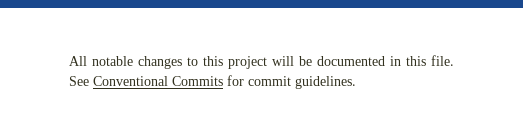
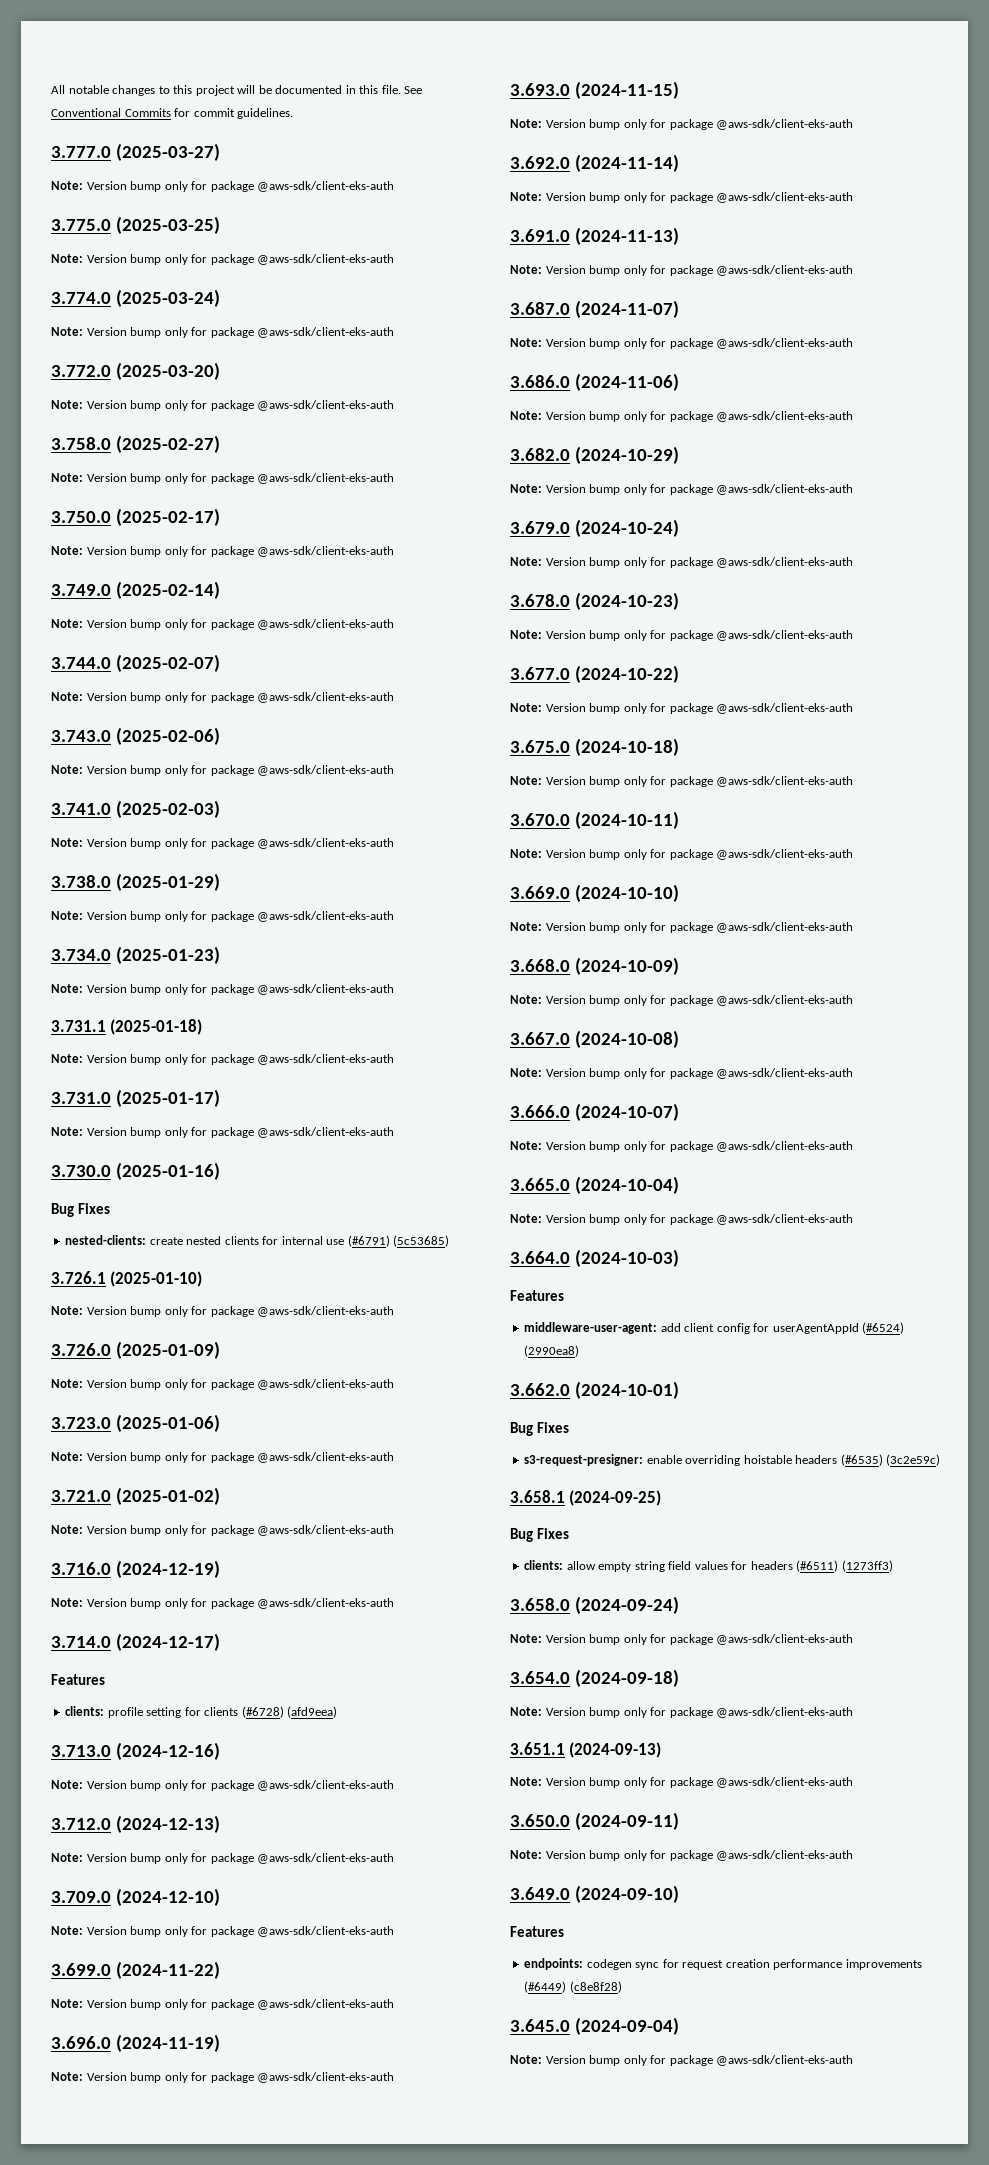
(356, 82) none -> [51,143,220,161] [51,181,395,192] [51,216,220,234] [51,254,395,265] [51,289,220,307] [51,327,395,338] [51,362,220,380] [51,400,395,411] [51,435,220,453] [51,473,395,484] [51,508,220,526] [51,546,395,557] [51,581,220,599] [51,619,395,630] [51,654,220,672] [51,692,395,703] [51,727,220,745] [51,765,395,776] [51,800,220,818] [51,838,395,849] [51,873,220,891] [51,911,395,922] [51,946,220,964] [51,984,395,995] [51,1019,203,1035] [51,1054,395,1065] [51,1089,220,1107] [51,1127,395,1138] [51,1162,220,1180] [51,1203,110,1217] [65,1235,450,1247] [51,1271,203,1287] [51,1306,395,1317] [51,1341,220,1359] [51,1379,395,1390] [51,1414,220,1432] [51,1452,395,1463] [51,1487,220,1505] [51,1525,395,1536] [51,1560,220,1578] [51,1598,395,1609] [51,1633,220,1651] [51,1674,105,1685] [65,1706,338,1718] [51,1742,220,1760] [51,1780,395,1791] [51,1815,220,1833] [51,1853,395,1864] [51,1888,220,1906] [51,1926,395,1937] [51,1961,220,1979] [51,1999,395,2010] [51,2034,220,2052] [51,2072,395,2083] [510,81,679,99] [510,119,854,130] [510,154,679,172] [510,192,854,203] [510,227,679,245] [510,265,854,276] [510,300,679,318] [510,338,854,349] [510,373,679,391] [510,411,854,422] [510,446,679,464] [510,484,854,495] [510,519,679,537] [510,557,854,568] [510,592,679,610] [510,630,854,641] [510,665,679,683] [510,703,854,714] [510,738,679,756] [510,776,854,787] [510,811,679,829] [510,849,854,860] [510,884,679,902] [510,922,854,933] [510,957,679,975] [510,995,854,1006] [510,1030,679,1048] [510,1068,854,1079] [510,1103,679,1121] [510,1141,854,1152] [510,1176,679,1194] [510,1214,854,1225] [510,1249,679,1267] [510,1290,564,1301] [524,1322,905,1334] [524,1345,580,1357] [510,1381,679,1399] [510,1422,569,1436] [524,1454,941,1466] [510,1490,662,1506] [510,1528,569,1542] [524,1560,893,1572] [510,1596,679,1614] [510,1634,854,1645] [510,1669,679,1687] [510,1707,854,1718] [510,1742,662,1758] [510,1777,854,1788] [510,1812,679,1830] [510,1850,854,1861] [510,1885,679,1903] [510,1926,564,1937] [524,1958,922,1970] [524,1981,622,1993] [510,2017,679,2035] [510,2055,854,2066] // 3.777.0 (2025-03-27) // Note: Version bump only for package @aws-sdk/client-eks-auth // 3.775.0 (2025-03-25) // Note: Version bump only for package @aws-sdk/client-eks-auth // 3.774.0 (2025-03-24) // Note: Version bump only for package @aws-sdk/client-eks-auth // 3.772.0 (2025-03-20) // Note: Version bump only for package @aws-sdk/client-eks-auth // 3.758.0 (2025-02-27) // Note: Version bump only for package @aws-sdk/client-eks-auth // 3.750.0 (2025-02-17) // Note: Version bump only for package @aws-sdk/client-eks-auth // 3.749.0 (2025-02-14) // Note: Version bump only for package @aws-sdk/client-eks-auth // 3.744.0 (2025-02-07) // Note: Version bump only for package @aws-sdk/client-eks-auth // 3.743.0 (2025-02-06) // Note: Version bump only for package @aws-sdk/client-eks-auth // 3.741.0 (2025-02-03) // Note: Version bump only for package @aws-sdk/client-eks-auth // 3.738.0 (2025-01-29) // Note: Version bump only for package @aws-sdk/client-eks-auth // 3.734.0 (2025-01-23) // Note: Version bump only for package @aws-sdk/client-eks-auth // 3.731.1 (2025-01-18) // Note: Version bump only for package @aws-sdk/client-eks-auth // 3.731.0 (2025-01-17) // Note: Version bump only for package @aws-sdk/client-eks-auth // 3.730.0 (2025-01-16) // Bug Fixes // nested-clients: create nested clients for internal use (#6791) (5c53685) // 3.726.1 (2025-01-10) // Note: Version bump only for package @aws-sdk/client-eks-auth // 3.726.0 (2025-01-09) // Note: Version bump only for package @aws-sdk/client-eks-auth // 3.723.0 (2025-01-06) // Note: Version bump only for package @aws-sdk/client-eks-auth // 3.721.0 (2025-01-02) // Note: Version bump only for package @aws-sdk/client-eks-auth // 3.716.0 (2024-12-19) // Note: Version bump only for package @aws-sdk/client-eks-auth // 3.714.0 (2024-12-17) // Features // clients: profile setting for clients (#6728) (afd9eea) // 3.713.0 (2024-12-16) // Note: Version bump only for package @aws-sdk/client-eks-auth // 3.712.0 (2024-12-13) // Note: Version bump only for package @aws-sdk/client-eks-auth // 3.709.0 (2024-12-10) // Note: Version bump only for package @aws-sdk/client-eks-auth // 3.699.0 (2024-11-22) // Note: Version bump only for package @aws-sdk/client-eks-auth // 3.696.0 (2024-11-19) // Note: Version bump only for package @aws-sdk/client-eks-auth // 3.693.0 (2024-11-15) // Note: Version bump only for package @aws-sdk/client-eks-auth // 3.692.0 (2024-11-14) // Note: Version bump only for package @aws-sdk/client-eks-auth // 3.691.0 (2024-11-13) // Note: Version bump only for package @aws-sdk/client-eks-auth // 3.687.0 (2024-11-07) // Note: Version bump only for package @aws-sdk/client-eks-auth // 3.686.0 (2024-11-06) // Note: Version bump only for package @aws-sdk/client-eks-auth // 3.682.0 (2024-10-29) // Note: Version bump only for package @aws-sdk/client-eks-auth // 3.679.0 (2024-10-24) // Note: Version bump only for package @aws-sdk/client-eks-auth // 3.678.0 (2024-10-23) // Note: Version bump only for package @aws-sdk/client-eks-auth // 3.677.0 (2024-10-22) // Note: Version bump only for package @aws-sdk/client-eks-auth // 3.675.0 (2024-10-18) // Note: Version bump only for package @aws-sdk/client-eks-auth // 3.670.0 (2024-10-11) // Note: Version bump only for package @aws-sdk/client-eks-auth // 3.669.0 (2024-10-10) // Note: Version bump only for package @aws-sdk/client-eks-auth // 3.668.0 (2024-10-09) // Note: Version bump only for package @aws-sdk/client-eks-auth // 3.667.0 (2024-10-08) // Note: Version bump only for package @aws-sdk/client-eks-auth // 3.666.0 (2024-10-07) // Note: Version bump only for package @aws-sdk/client-eks-auth // 3.665.0 (2024-10-04) // Note: Version bump only for package @aws-sdk/client-eks-auth // 3.664.0 (2024-10-03) // Features // middleware-user-agent: add client config for userAgentAppId (#6524) (2990ea8) // 3.662.0 (2024-10-01) // Bug Fixes // s3-request-presigner: enable overriding hoistable headers (#6535) (3c2e59c) // 3.658.1 (2024-09-25) // Bug Fixes // clients: allow empty string field values for headers (#6511) (1273ff3) // 3.658.0 (2024-09-24) // Note: Version bump only for package @aws-sdk/client-eks-auth // 3.654.0 (2024-09-18) // Note: Version bump only for package @aws-sdk/client-eks-auth // 3.651.1 (2024-09-13) // Note: Version bump only for package @aws-sdk/client-eks-auth // 3.650.0 (2024-09-11) // Note: Version bump only for package @aws-sdk/client-eks-auth // 3.649.0 (2024-09-10) // Features // endpoints: codegen sync for request creation performance improvements (#6449) (c8e8f28) // 3.645.0 (2024-09-04) // Note: Version bump only for package @aws-sdk/client-eks-auth

